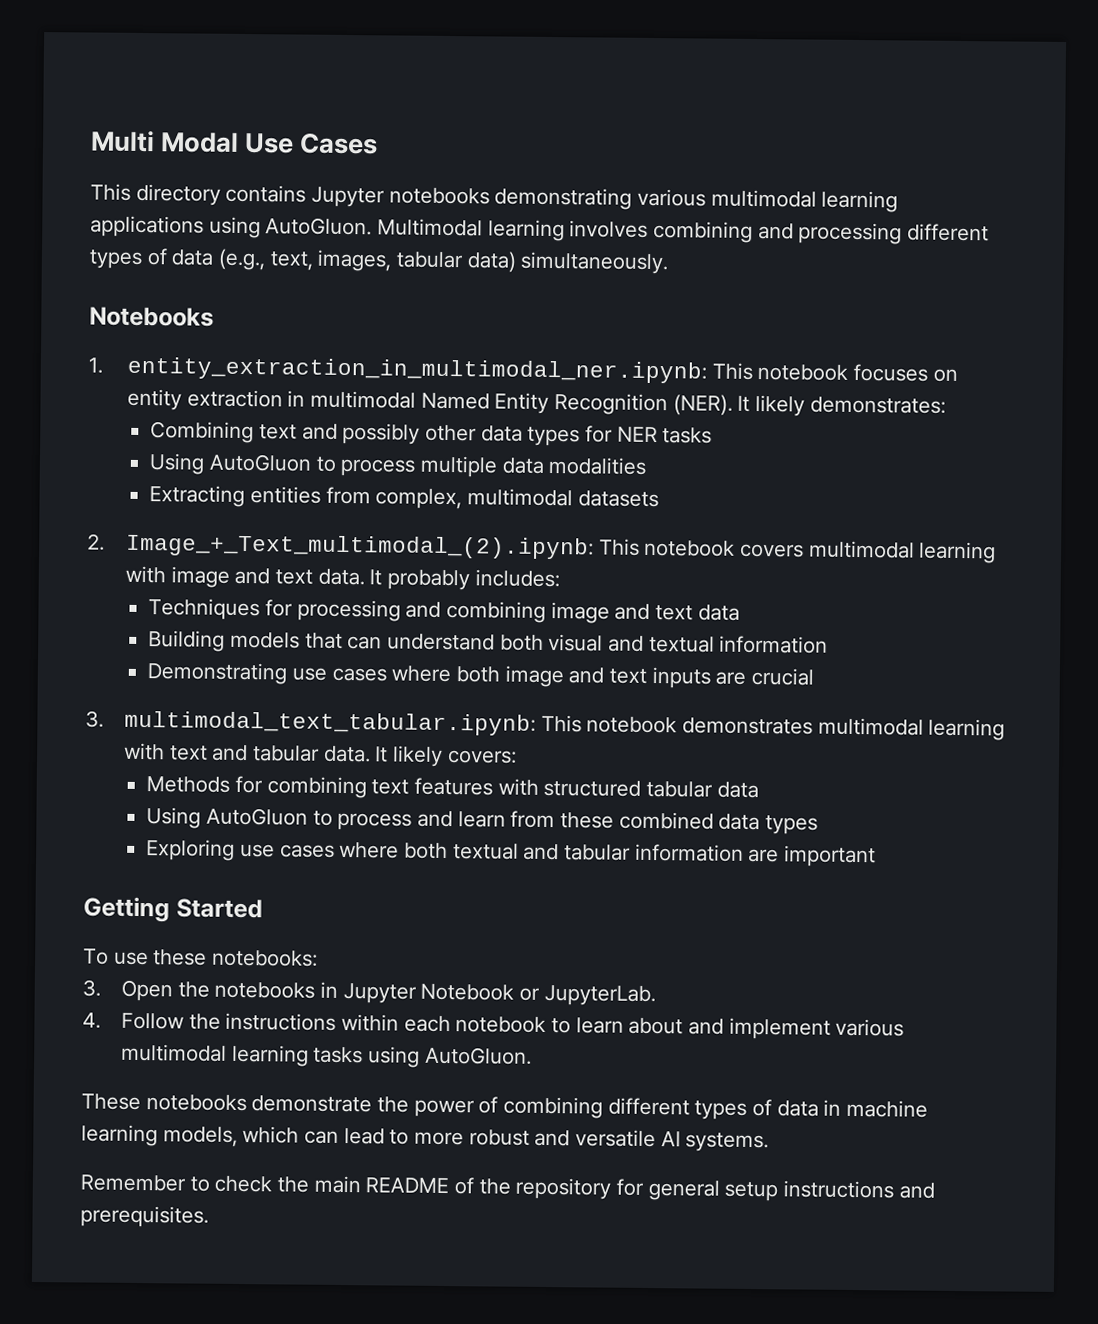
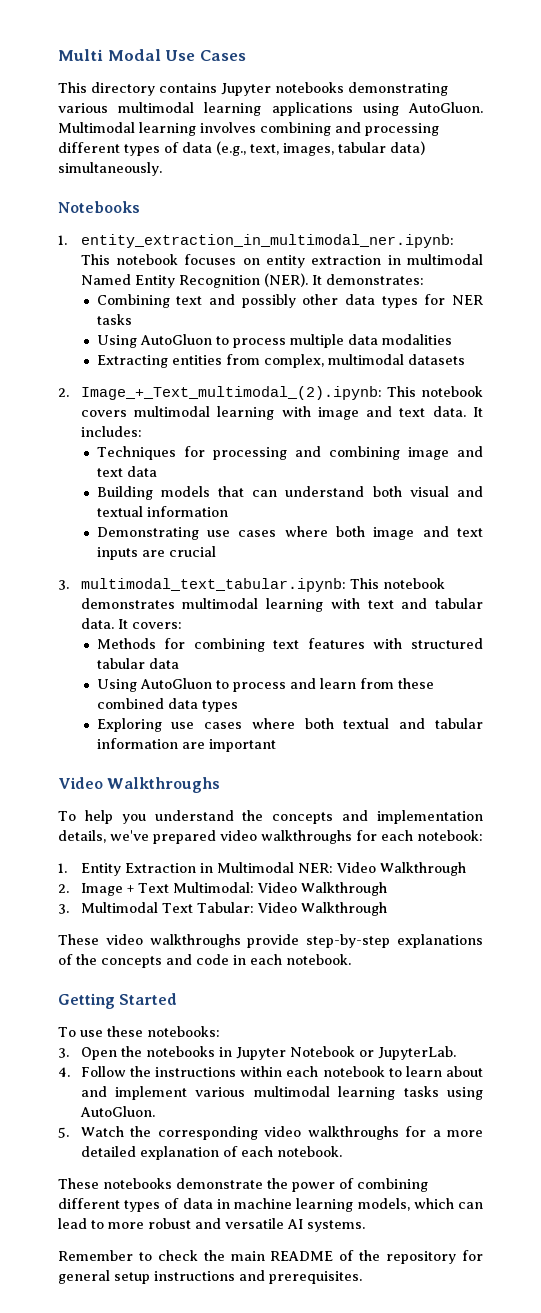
[755,395,806,417] likely -> (322, 280) none
[387,569,471,591] probably -> (484, 412) none
[392,745,444,767] likely -> (128, 624) none
(876, 856) none -> [58,777,221,793] [58,810,483,824] [58,830,483,844] [58,862,466,876] [58,882,387,896] [58,902,387,916] [58,934,484,948] [58,954,351,968] // Video Walkthroughs // To help you understand the concepts and implementation details, we've prepared video walkthroughs for each notebook: // 1. Entity Extraction in Multimodal NER: Video Walkthrough // 2. Image + Text Multimodal: Video Walkthrough // 3. Multimodal Text Tabular: Video Walkthrough // These video walkthroughs provide step-by-step explanations of the concepts and code in each notebook.
(532, 1055) none -> [58,1126,483,1140] [80,1146,342,1160] // 5. Watch the corresponding video walkthroughs for a more detailed explanation of each notebook.

